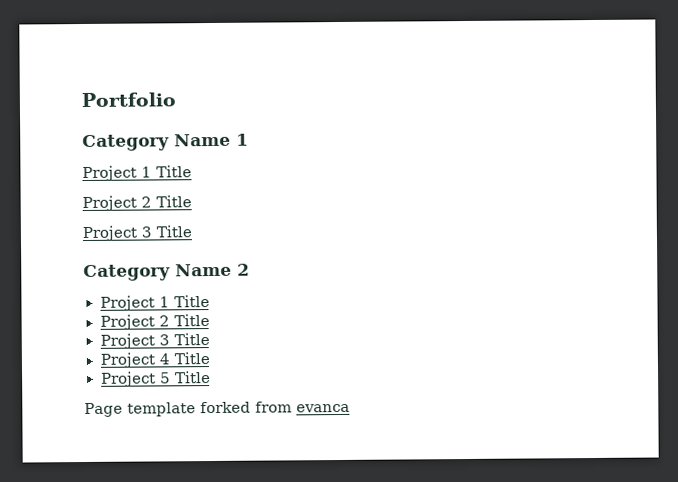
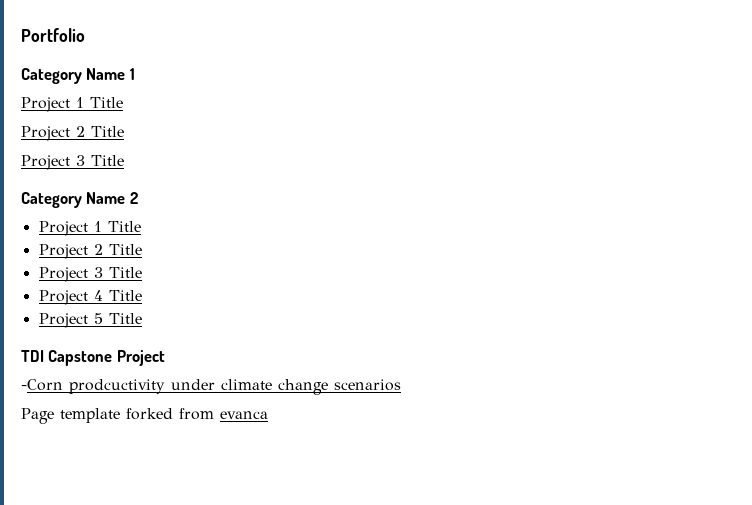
(211, 377) none -> [21,350,165,366] [21,379,401,395] // TDI Capstone Project // -Corn prodcuctivity under climate change scenarios

